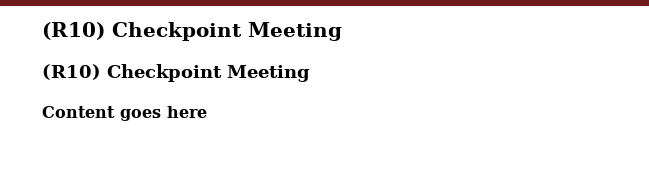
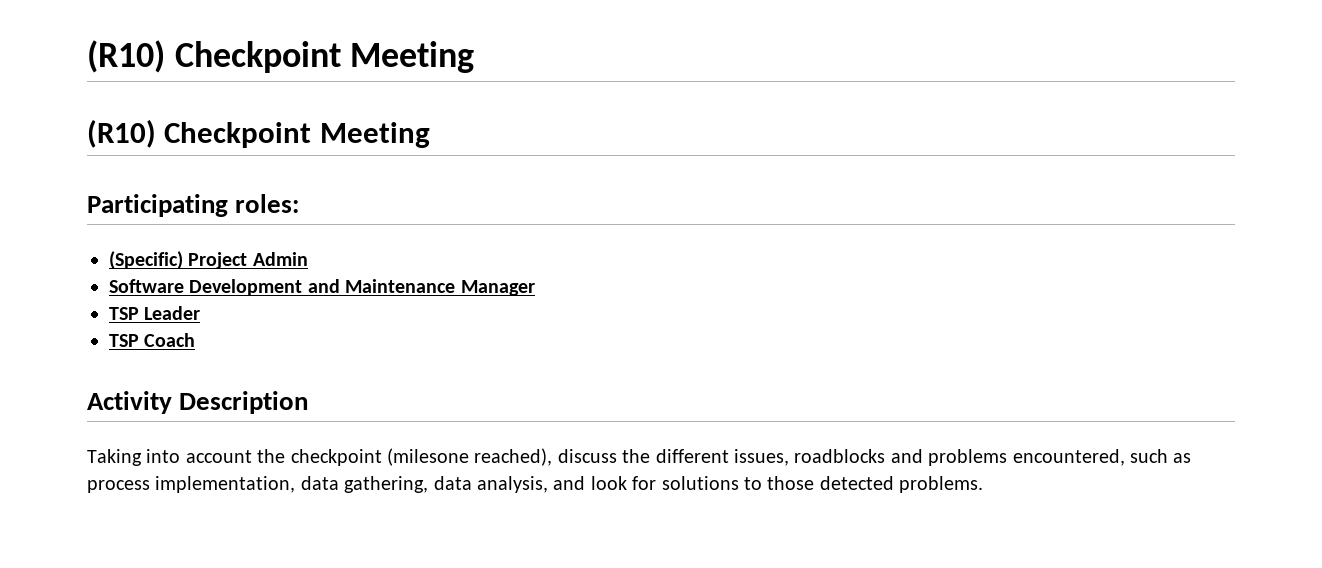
[42,106,207,121] Content goes here -> [87,194,300,217] [109,251,308,270] [109,279,535,296] [109,306,201,320] [109,333,196,347] [87,391,309,414] [87,448,1192,466] [87,476,984,493] Participating roles: // (Specific) Project Admin // Software Development and Maintenance Manager // TSP Leader // TSP Coach // Activity Description // Taking into account the checkpoint (milesone reached), discuss the different issues, roadblocks and problems encountered, such as process implementation, data gathering, data analysis, and look for solutions to those detected problems.

